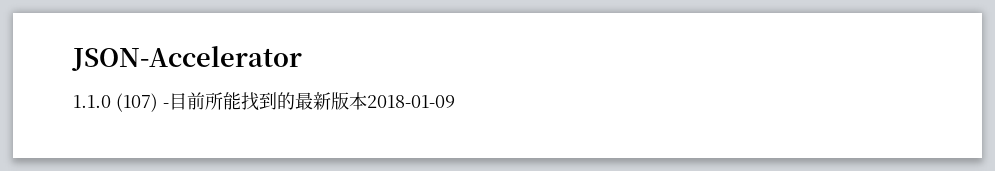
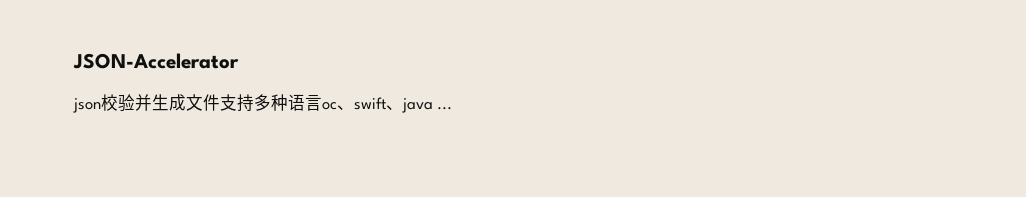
[73,92,455,112] 1.1.0 (107) -目前所能找到的最新版本2018-01-09 -> [73,94,453,113] json校验并生成文件支持多种语言oc、swift、java ...

